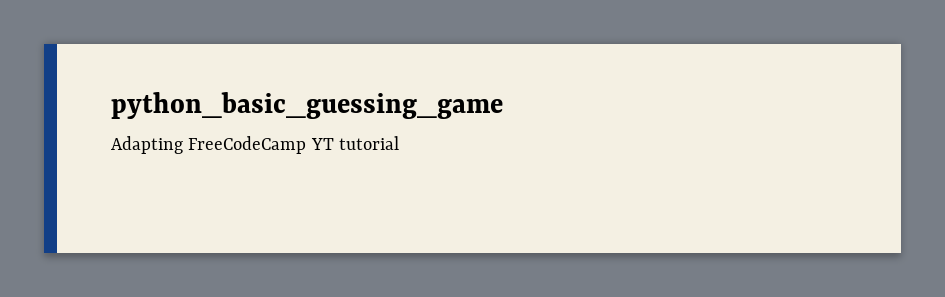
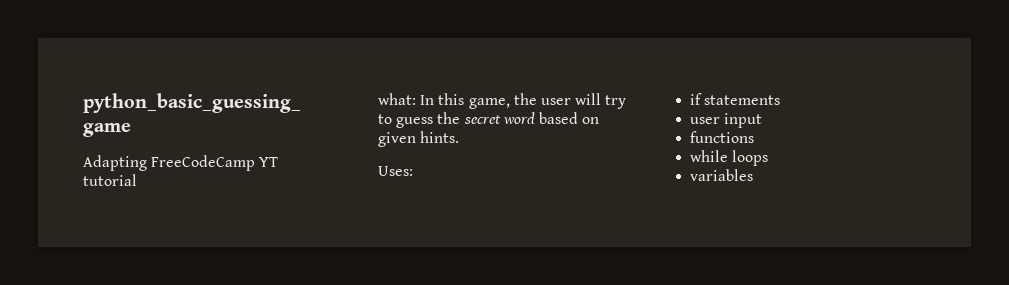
(399, 143) none -> [378,93,627,109] [378,112,600,128] [378,131,460,147] [378,166,413,176] [690,93,781,105] [690,113,763,128] [690,131,755,143] [690,150,769,166] [690,169,754,181] // what: In this game, the user will try to guess the secret word based on given hints. // Uses: // if statements // user input // functions // while loops // variables

